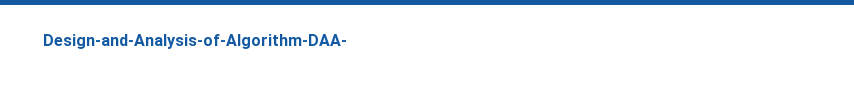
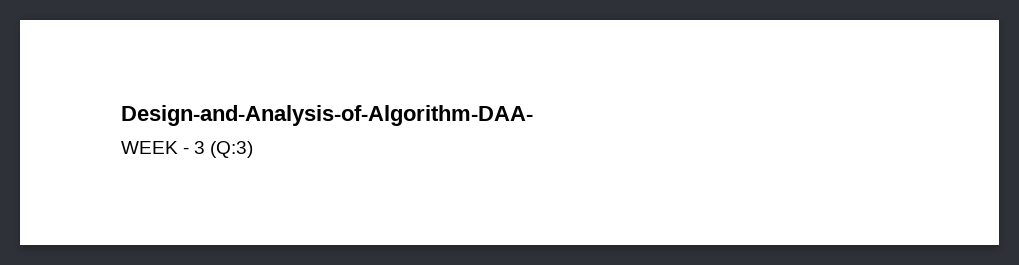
(347, 41) none -> [121,141,254,158] // WEEK - 3 (Q:3)

